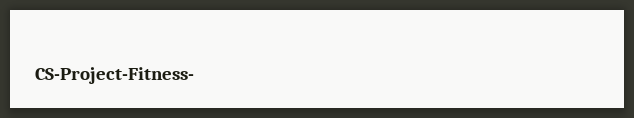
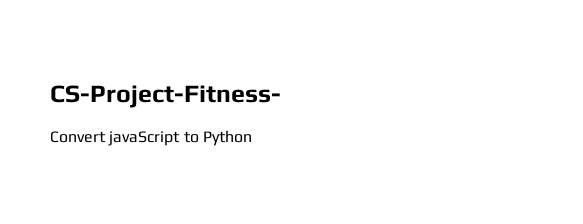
(194, 75) none -> [50,130,252,146] // Convert javaScript to Python

